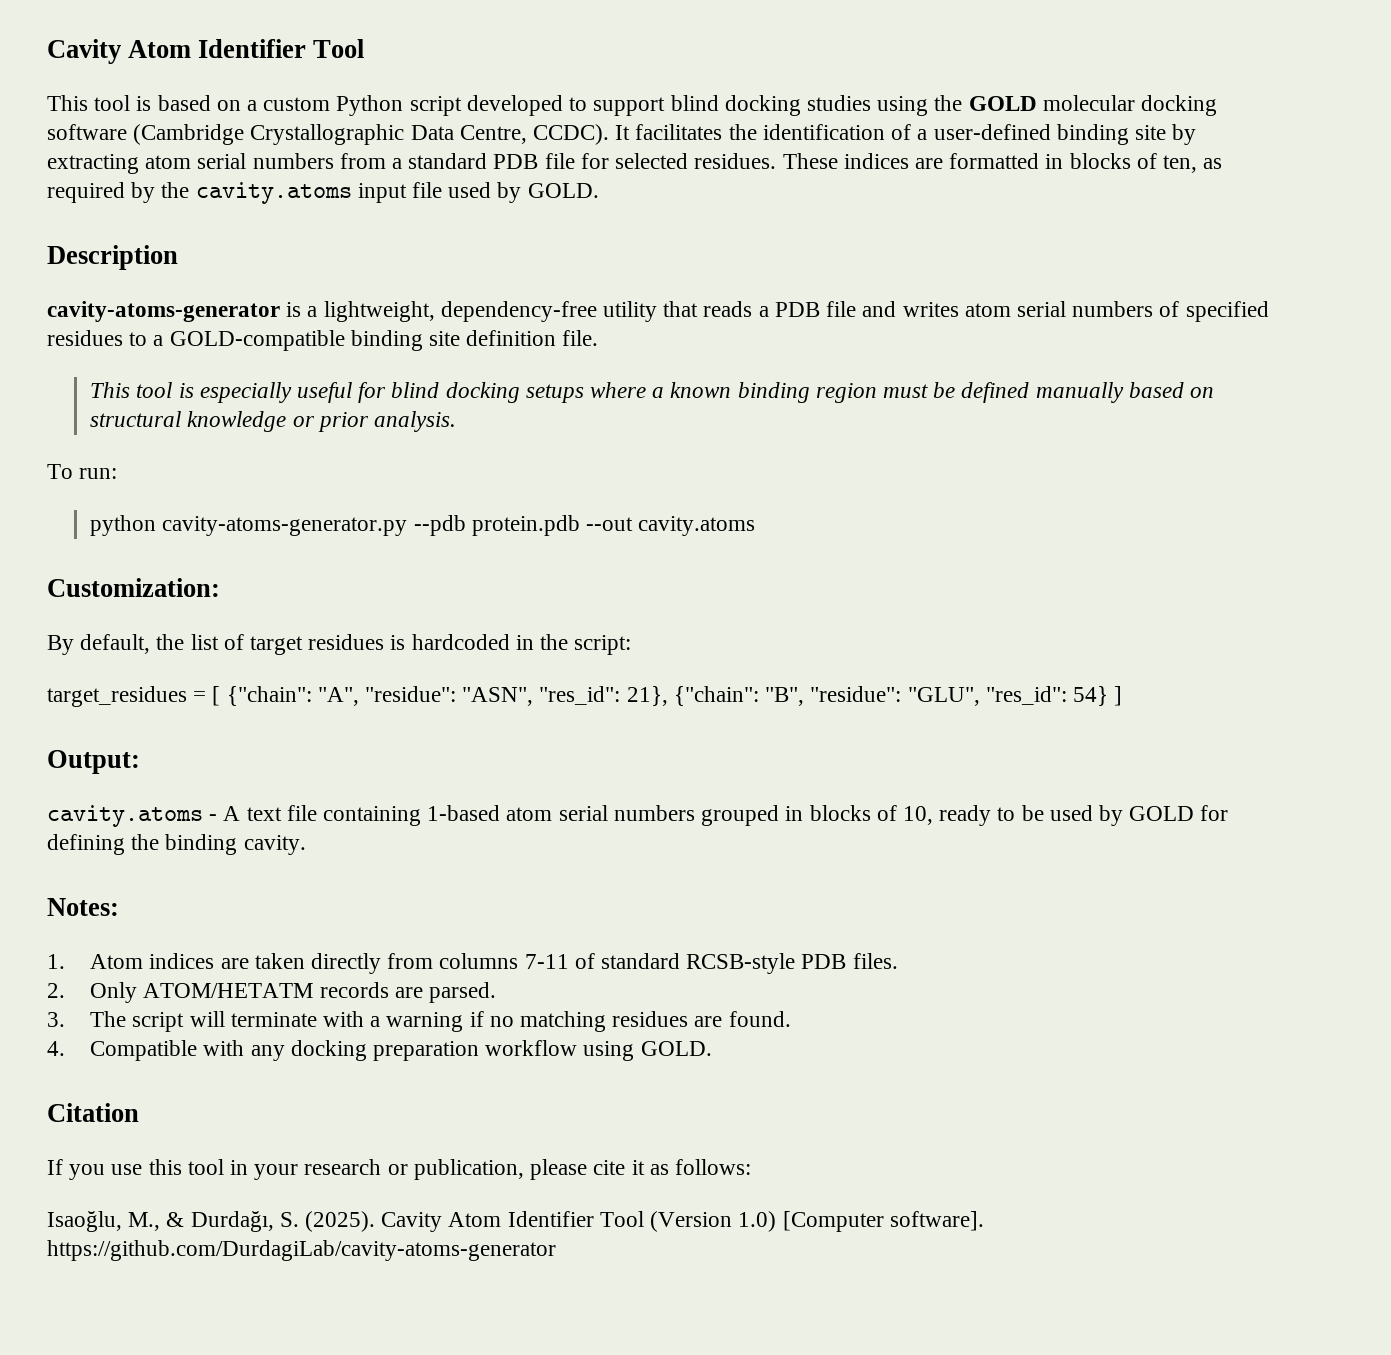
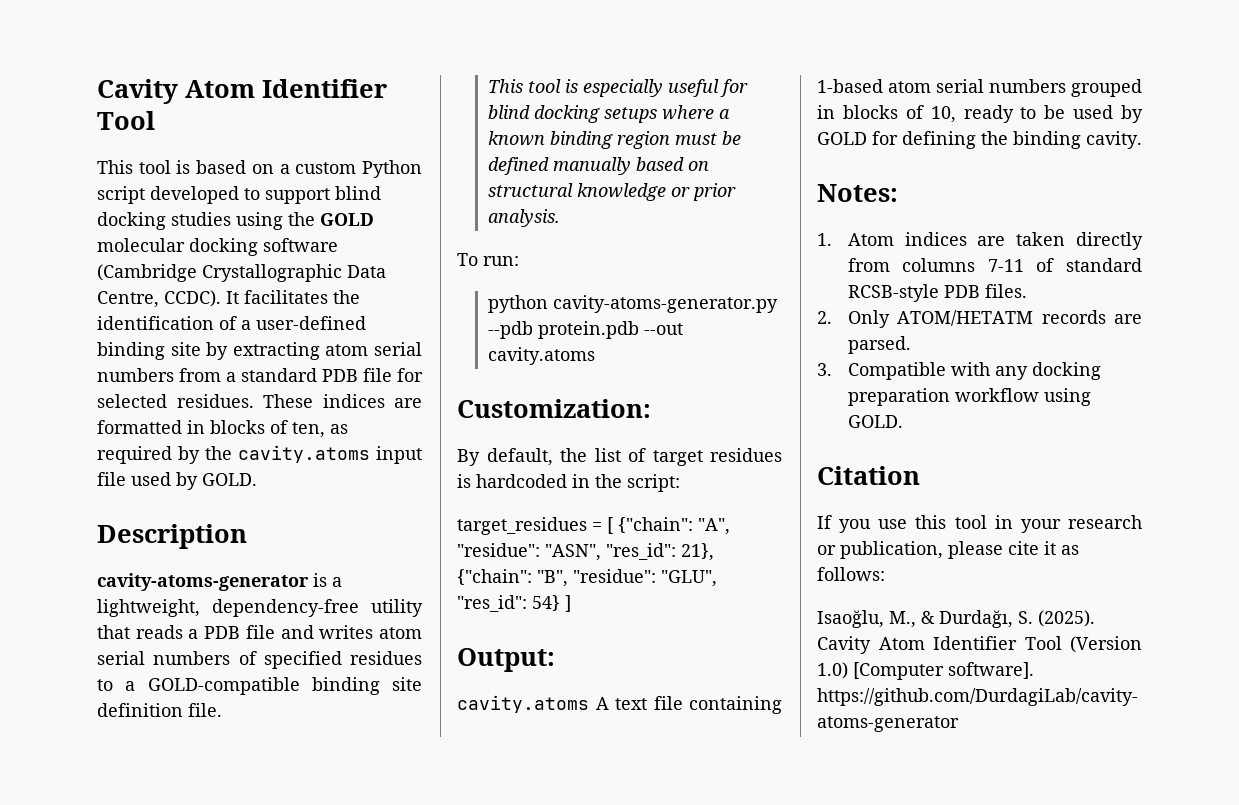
[209,814,218,821] - -> (589, 704) none
[90,1011,791,1032] [47,1041,65,1056] The script will terminate with a warning if no matching residues are found. // 4. -> (832, 369) none

